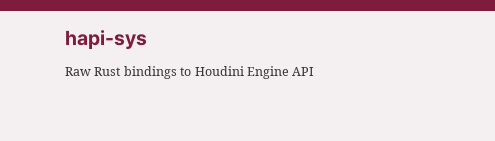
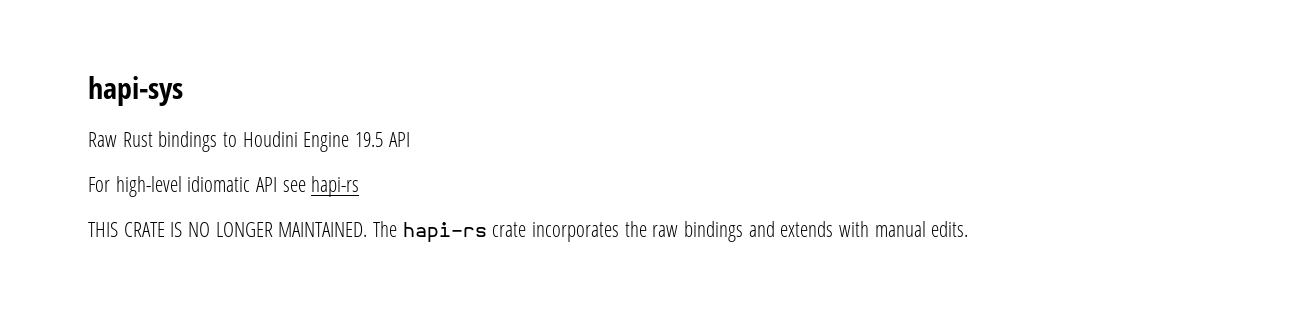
[292,67,315,76] API -> [355,132,410,147] [88,176,360,197] [88,221,969,242] 19.5 API // For high-level idiomatic API see hapi-rs // THIS CRATE IS NO LONGER MAINTAINED. The hapi-rs crate incorporates the raw bindings and extends with manual edits.

